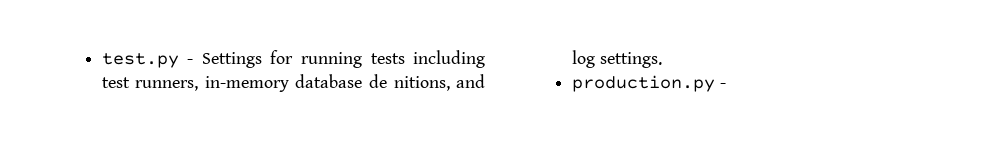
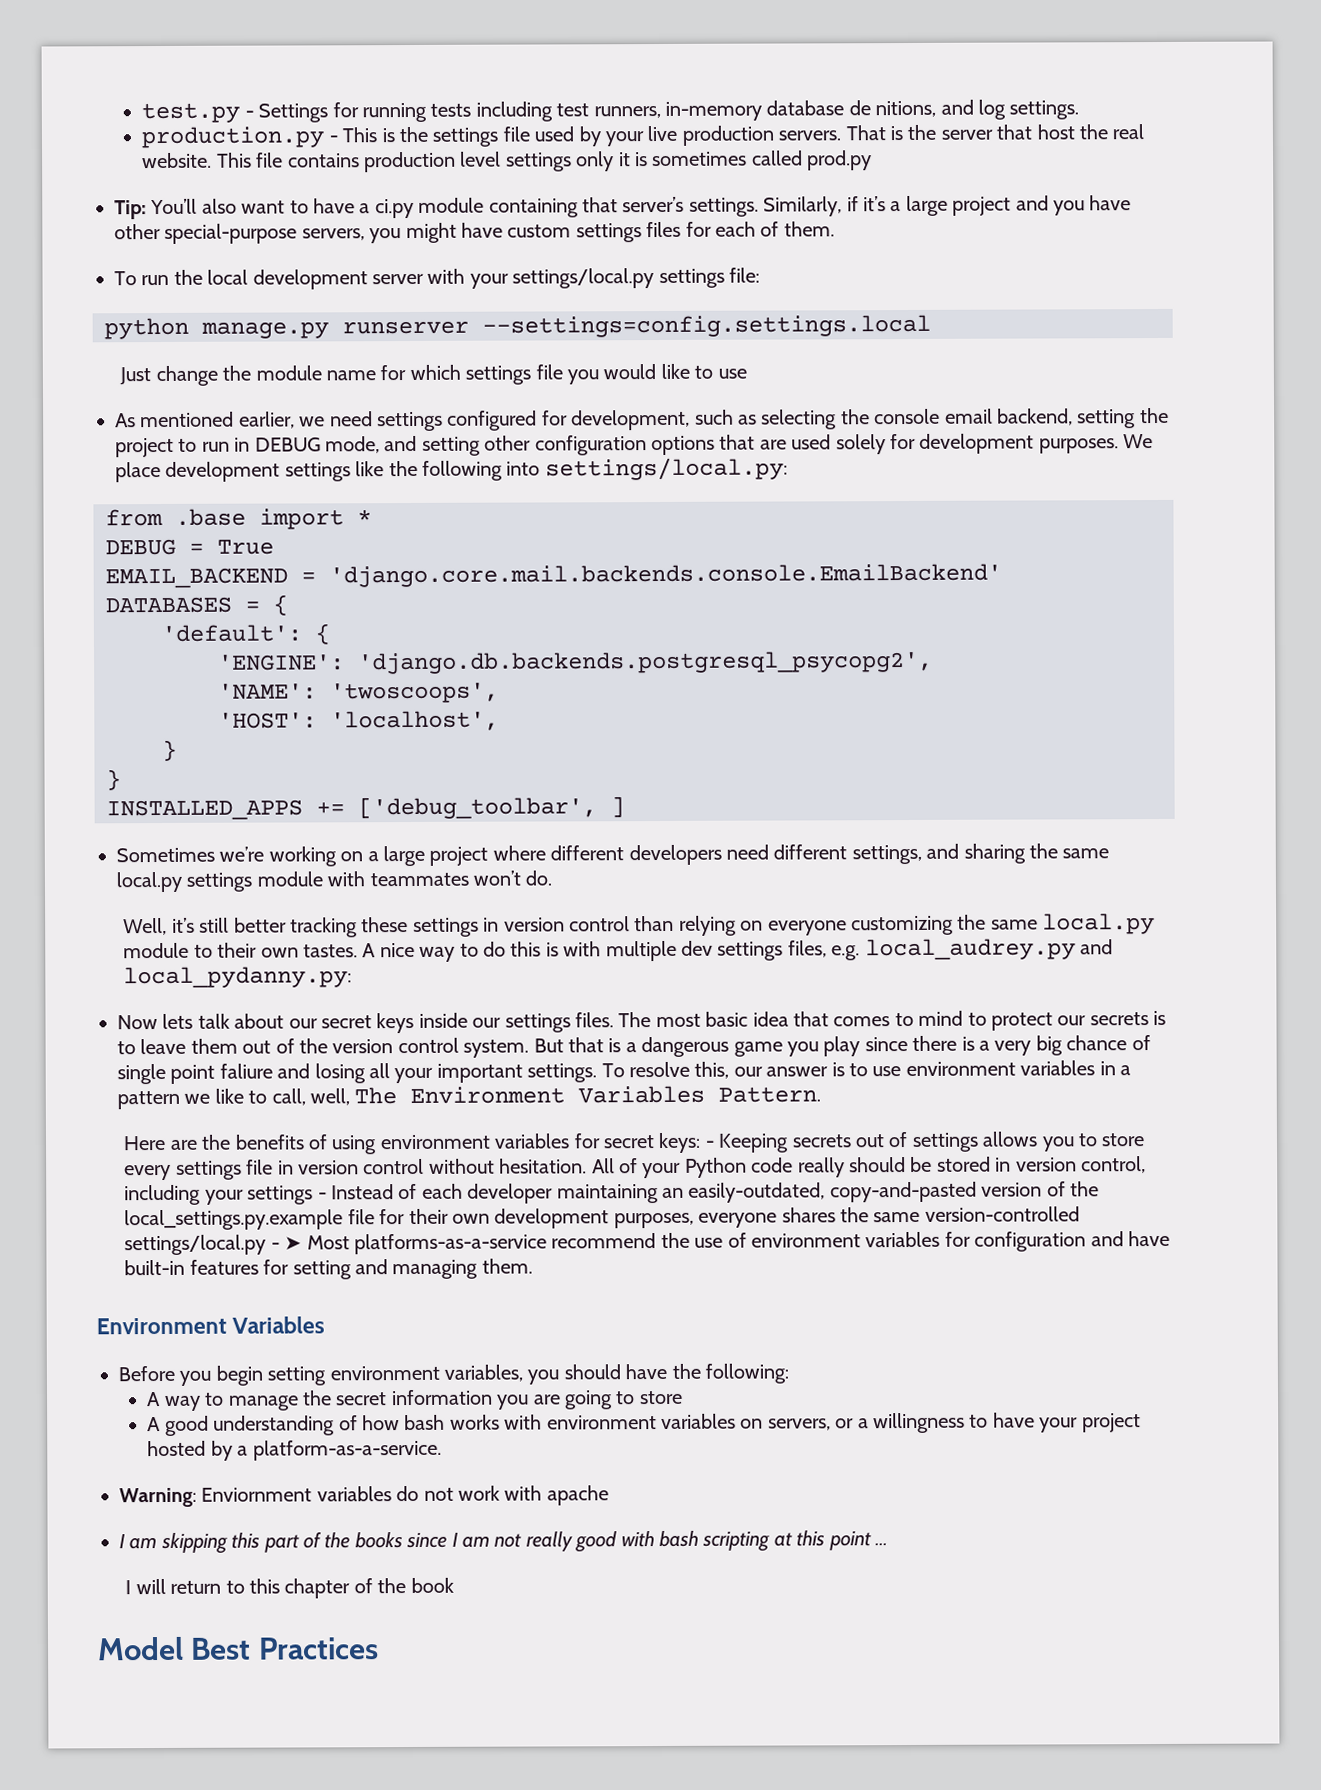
(726, 85) none -> [342,124,1145,147] [142,150,873,173] [114,195,1132,220] [114,221,835,244] [114,267,760,290] [104,314,931,340] [119,363,747,387] [115,407,1169,432] [115,433,1154,458] [115,457,788,483] [105,508,372,530] [105,538,274,556] [105,563,1002,589] [105,594,288,616] [161,623,330,645] [218,650,933,675] [218,682,499,704] [218,710,499,732] [162,739,177,761] [106,769,121,791] [106,796,625,821] [116,843,1110,867] [116,870,553,893] [123,913,1156,938] [123,938,1114,962] [123,966,353,989] [117,1010,1167,1034] [117,1035,1151,1058] [117,1060,1131,1085] [117,1085,822,1110] [123,1131,1146,1155] [124,1156,1147,1181] [124,1181,1100,1206] [124,1206,1080,1231] [124,1230,1171,1256] [124,1258,533,1280] [96,1316,326,1335] [118,1363,789,1386] [146,1389,683,1411] [147,1412,1141,1436] [147,1439,442,1461] [119,1485,609,1508] [119,1530,888,1555] [125,1577,454,1599] [97,1636,379,1661] This is the settings file used by your live production servers. That is the server that host the real website. This file contains production level settings only it is sometimes called prod.py // Tip: You’ll also want to have a ci.py module containing that server’s settings. Similarly, if it’s a large project and you have other special-purpose servers, you might have custom settings files for each of them. // To run the local development server with your settings/local.py settings file: // python manage.py runserver --settings=config.settings.local // Just change the module name for which settings file you would like to use // As mentioned earlier, we need settings configured for development, such as selecting the console email backend, setting the project to run in DEBUG mode, and setting other configuration options that are used solely for development purposes. We place development settings like the following into settings/local.py: // from .base import * // DEBUG = True // EMAIL_BACKEND = 'django.core.mail.backends.console.EmailBackend' // DATABASES = { // 'default': { // 'ENGINE': 'django.db.backends.postgresql_psycopg2', // 'NAME': 'twoscoops', // 'HOST': 'localhost', // } // } // INSTALLED_APPS += ['debug_toolbar', ] // Sometimes we’re working on a large project where different developers need different settings, and sharing the same local.py settings module with teammates won’t do. // Well, it’s still better tracking these settings in version control than relying on everyone customizing the same local.py module to their own tastes. A nice way to do this is with multiple dev settings files, e.g. local_audrey.py and local_pydanny.py: // Now lets talk about our secret keys inside our settings files. The most basic idea that comes to mind to protect our secrets is to leave them out of the version control system. But that is a dangerous game you play since there is a very big chance of single point faliure and losing all your important settings. To resolve this, our answer is to use environment variables in a pattern we like to call, well, The Environment Variables Pattern. // Here are the benefits of using environment variables for secret keys: - Keeping secrets out of settings allows you to store every settings file in version control without hesitation. All of your Python code really should be stored in version control, including your settings - Instead of each developer maintaining an easily-outdated, copy-and-pasted version of the local_settings.py.example file for their own development purposes, everyone shares the same version-controlled settings/local.py - ➤ Most platforms-as-a-service recommend the use of environment variables for configuration and have built-in features for setting and managing them. // Environment Variables // Before you begin setting environment variables, you should have the following: // A way to manage the secret information you are going to store // A good understanding of how bash works with environment variables on servers, or a willingness to have your project hosted by a platform-as-a-service. // Warning: Enviornment variables do not work with apache // I am skipping this part of the books since I am not really good with bash scripting at this point ... // I will return to this chapter of the book // Model Best Practices

